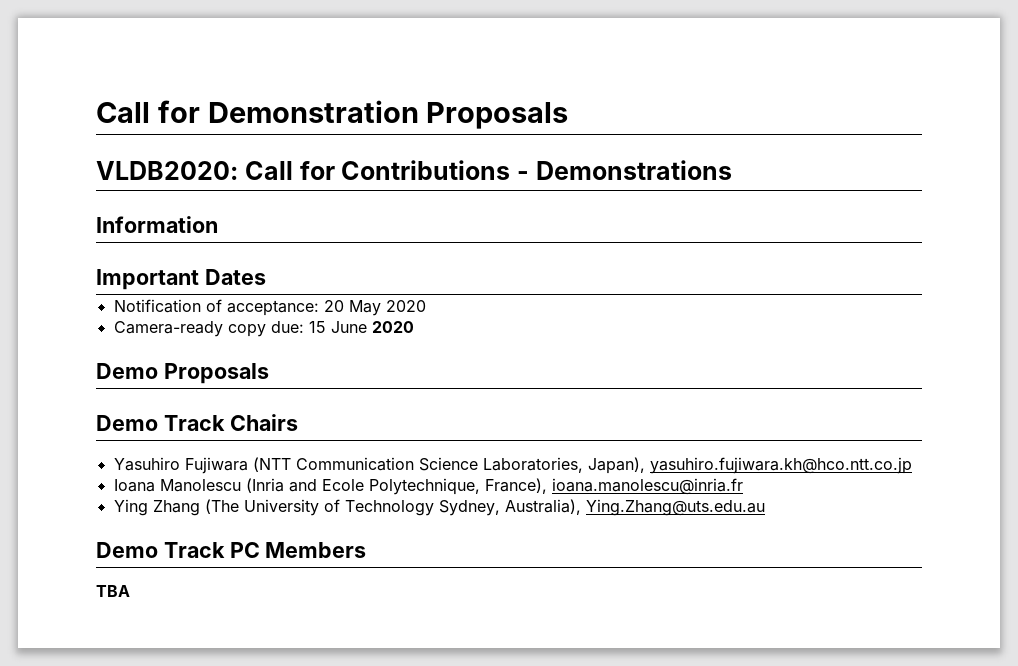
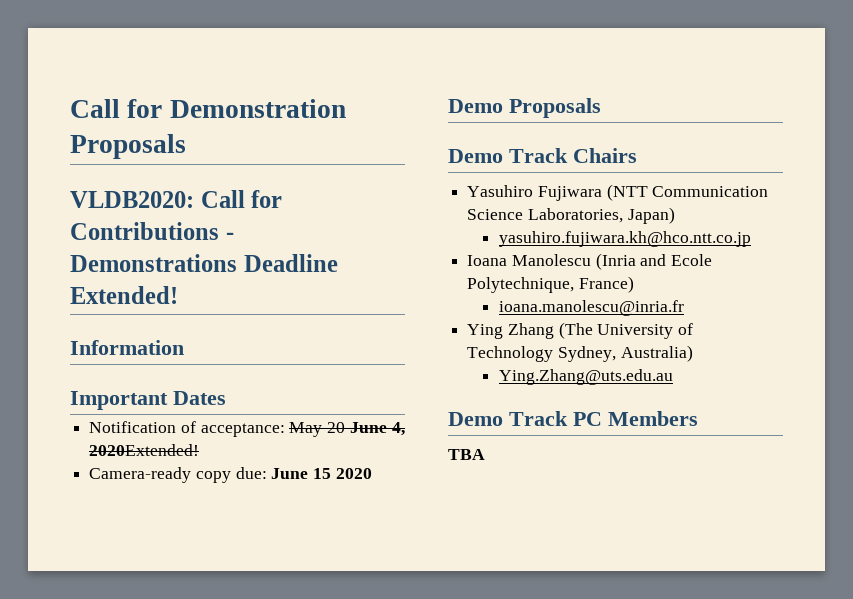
(732, 170) none -> [243,254,338,272] [70,286,178,304] Deadline Extended!
[323,300,426,316] 20 May 2020 -> [289,422,405,437] [89,444,200,456] May 20 June 4, 2020Extended!
[308,321,367,333] 15 June -> [271,468,332,479] June 15
[587,457,645,474] Japan), -> [627,207,675,224] Japan) //
[484,478,547,494] France), -> [578,276,634,293] France) //
[504,499,581,515] Australia), -> [620,345,693,362] Australia) //

